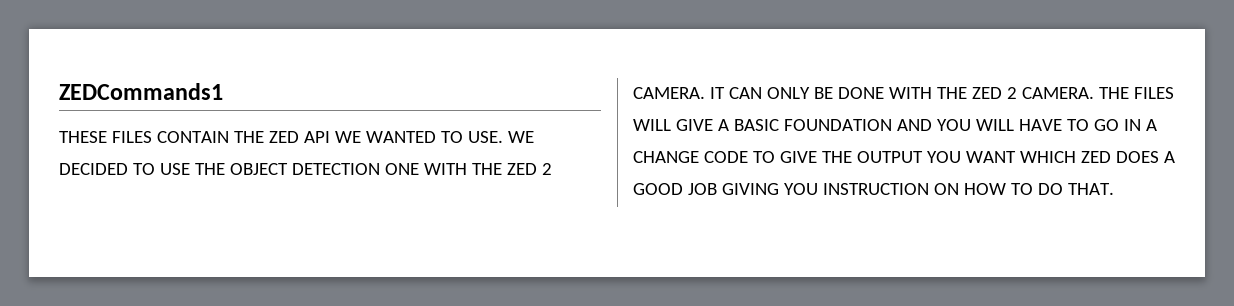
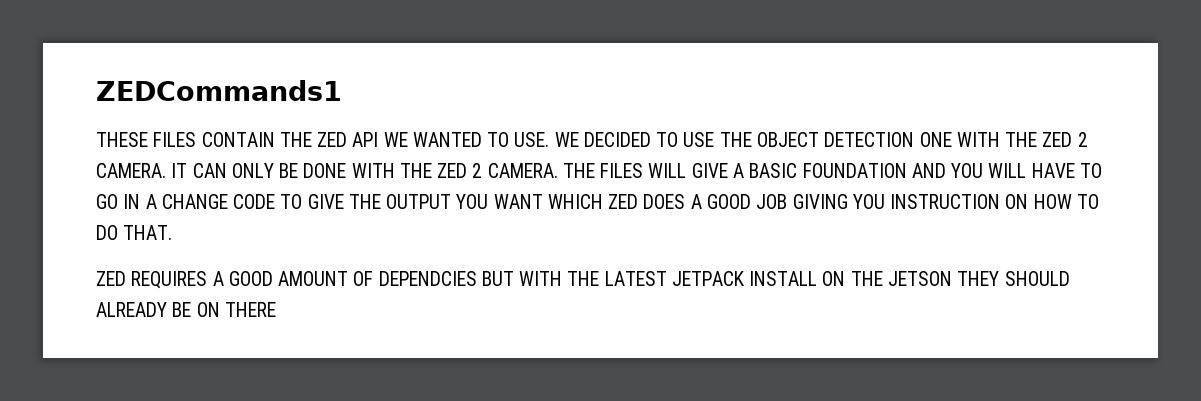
(1114, 189) none -> [96,271,1070,289] [96,302,276,317] // ZED REQUIRES A GOOD AMOUNT OF DEPENDCIES BUT WITH THE LATEST JETPACK INSTALL ON THE JETSON THEY SHOULD ALREADY BE ON THERE

